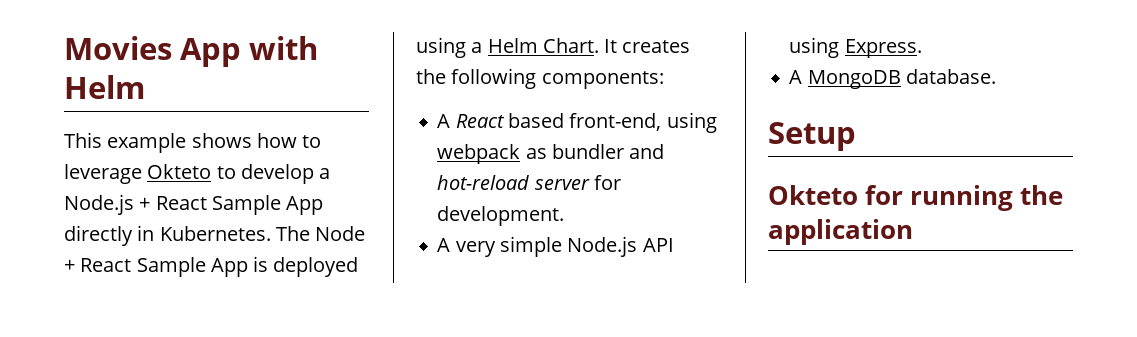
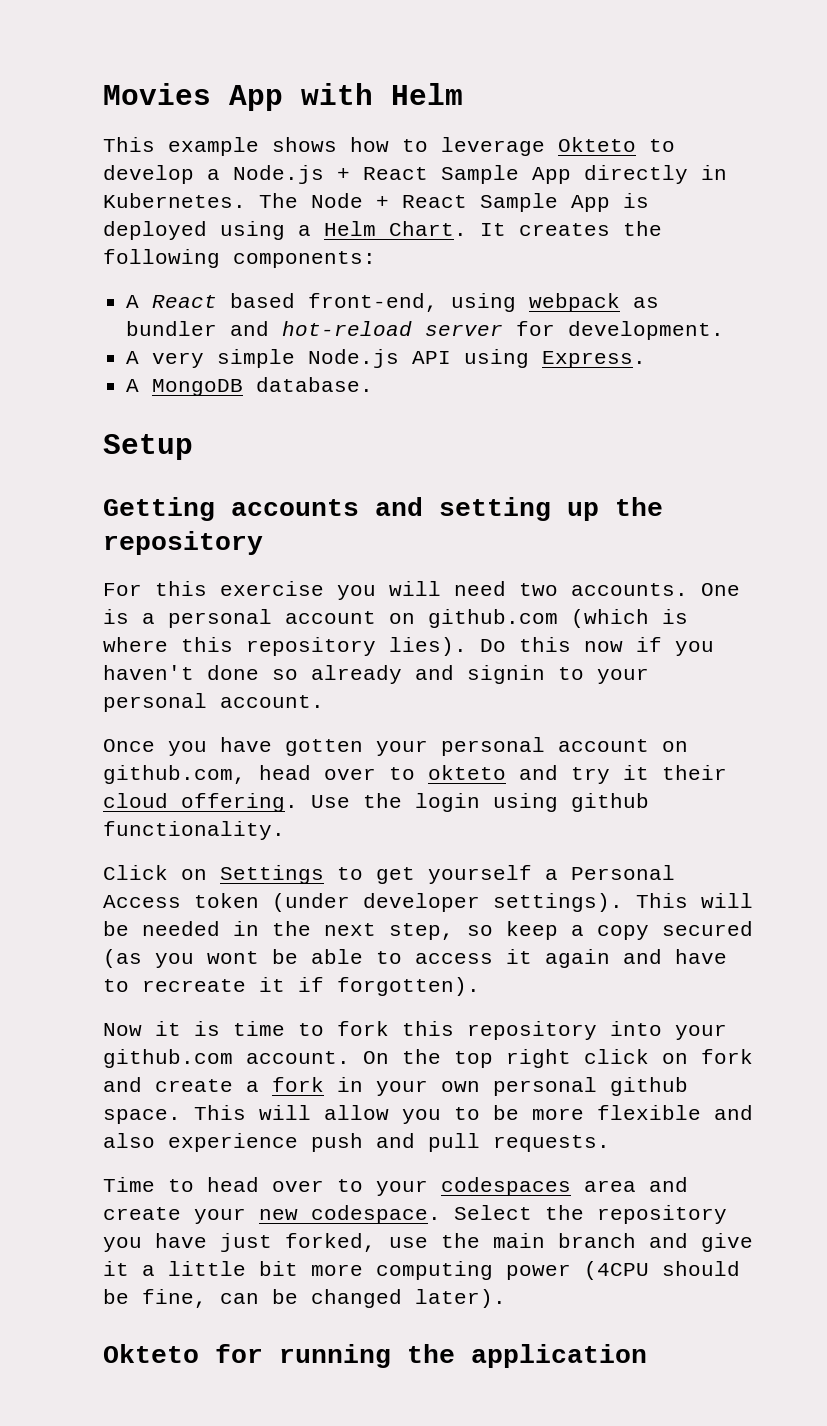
(856, 136) none -> [103,497,663,521] [103,531,263,555] [103,581,740,600] [103,609,688,628] [103,637,714,656] [103,665,649,684] [103,693,324,712] [103,737,688,756] [103,765,727,784] [103,793,649,812] [103,821,285,840] [103,865,675,884] [103,893,753,912] [103,921,753,940] [103,949,727,968] [103,977,480,996] [103,1021,727,1040] [103,1049,753,1068] [103,1077,688,1096] [103,1105,753,1124] [103,1133,610,1152] [103,1177,688,1196] [103,1205,727,1224] [103,1233,753,1252] [103,1261,740,1280] [103,1289,506,1308] // Getting accounts and setting up the repository // For this exercise you will need two accounts. One is a personal account on github.com (which is where this repository lies). Do this now if you haven't done so already and signin to your personal account. // Once you have gotten your personal account on github.com, head over to okteto and try it their cloud offering. Use the login using github functionality. // Click on Settings to get yourself a Personal Access token (under developer settings). This will be needed in the next step, so keep a copy secured (as you wont be able to access it again and have to recreate it if forgotten). // Now it is time to fork this repository into your github.com account. On the top right click on fork and create a fork in your own personal github space. This will allow you to be more flexible and also experience push and pull requests. // Time to head over to your codespaces area and create your new codespace. Select the repository you have just forked, use the main branch and give it a little bit more computing power (4CPU should be fine, can be changed later).

